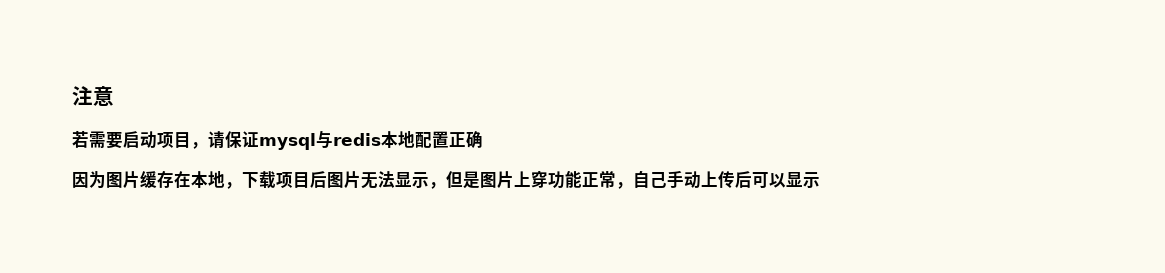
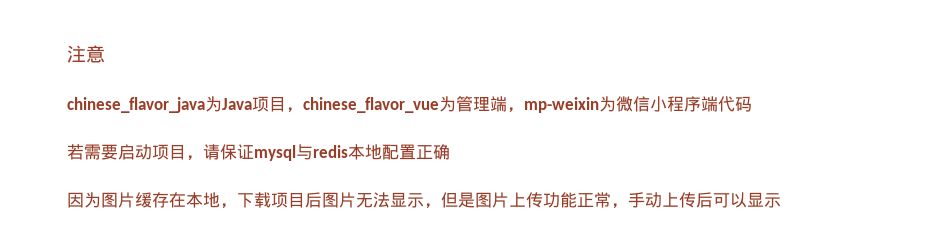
(114, 96) none -> [67,96,752,113] // chinese_flavor_java为Java项目，chinese_flavor_vue为管理端，mp-weixin为微信小程序端代码
[531,171,548,188] 穿 -> [526,192,543,208] 传
[633,170,667,188] 自己 -> (628, 206) none

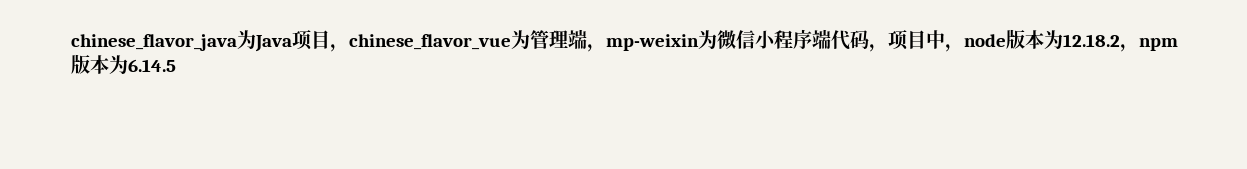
[67,45,105,63] 注意 // -> (71, 42) none
[67,144,450,161] [67,192,781,209] // 若需要启动项目，请保证mysql与redis本地配置正确 // 因为图片缓存在本地，下载项目后图片无法显示，但是图片上传功能正常，手动上传后可以显示 -> [869,29,1178,52] [71,54,176,74] ，项目中，node版本为12.18.2，npm版本为6.14.5

